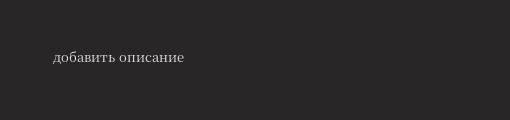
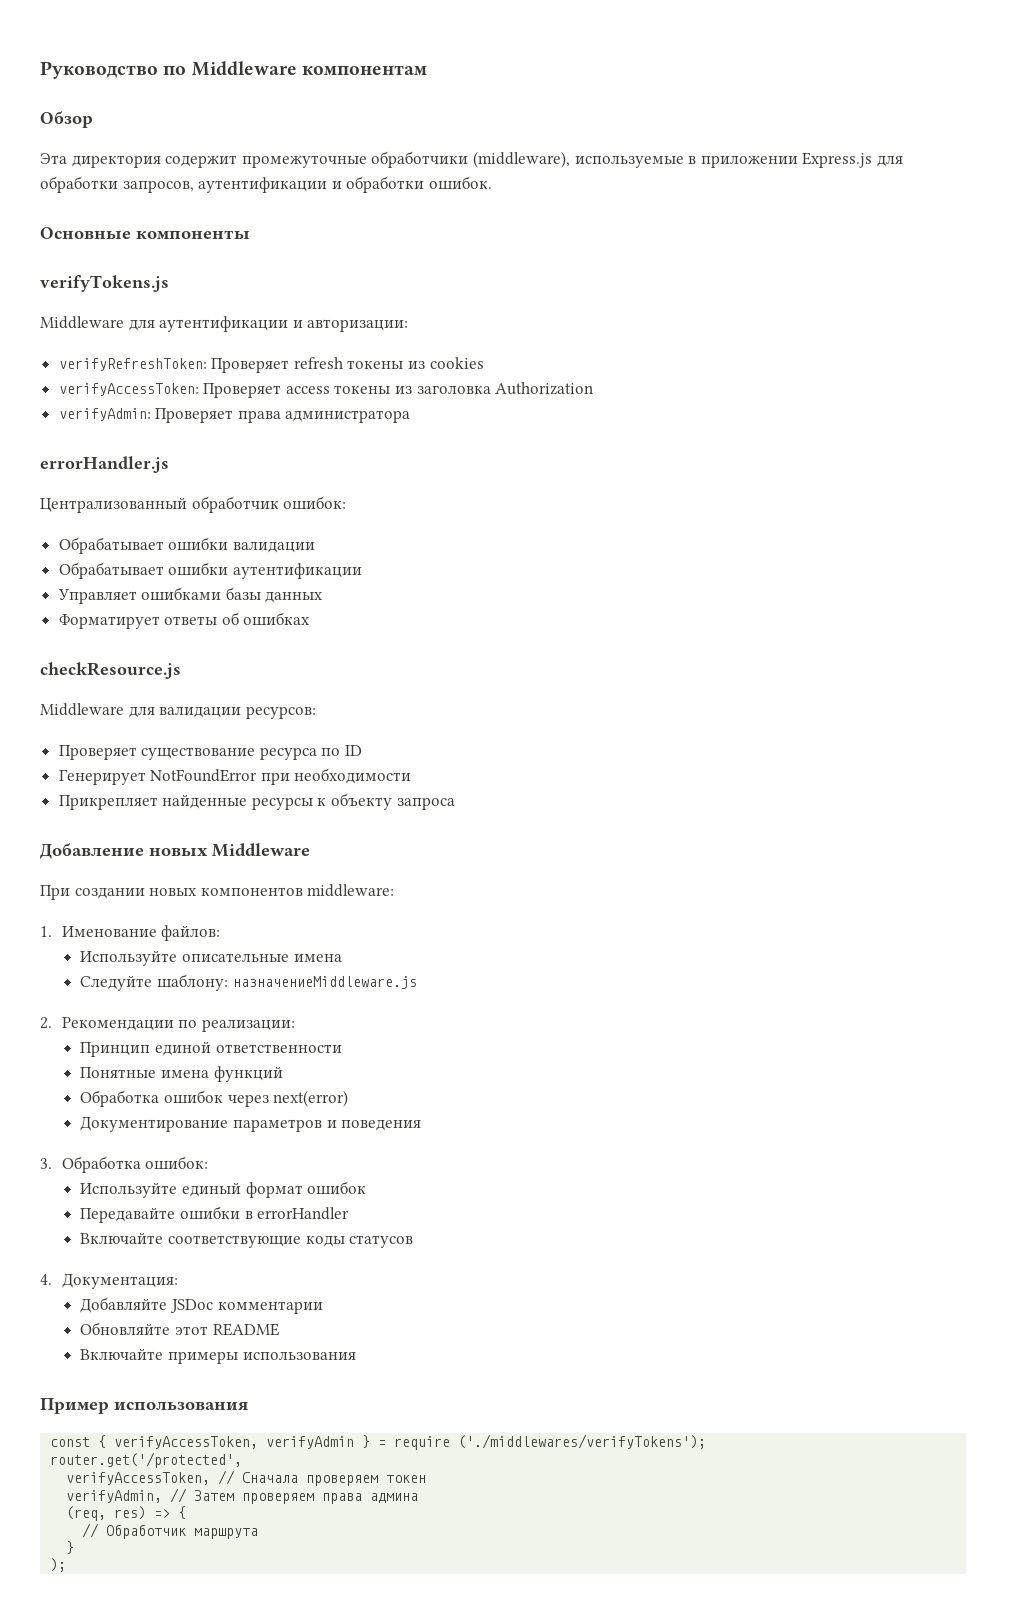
[53,50,184,65] добавить описание -> [40,61,427,79] [40,111,93,128] [40,151,903,168] [40,176,492,193] [40,227,250,239] [40,275,169,292] [40,316,409,332] [58,357,484,373] [58,382,594,398] [58,408,411,423] [40,456,169,473] [40,496,347,513] [58,537,315,554] [58,562,362,579] [57,587,324,604] [58,612,311,629] [40,662,181,679] [40,703,316,719] [58,745,363,760] [58,768,412,785] [58,793,455,810] [40,843,310,859] [40,884,395,900] [40,925,221,941] [80,950,342,966] [80,974,417,991] [40,1017,295,1032] [80,1041,342,1057] [80,1066,283,1082] [80,1090,349,1107] [80,1116,422,1132] [40,1156,209,1173] [80,1181,367,1198] [80,1206,350,1223] [80,1232,414,1248] [40,1273,178,1289] [80,1297,323,1314] [80,1322,279,1336] [80,1348,356,1364] [40,1398,249,1414] [50,1434,707,1450] [50,1452,243,1468] [66,1470,427,1486] [66,1488,419,1504] [66,1506,187,1521] [82,1523,259,1539] [66,1541,75,1554] [50,1558,67,1572] Руководство по Middleware компонентам // Обзор // Эта директория содержит промежуточные обработчики (middleware), используемые в приложении Express.js для обработки запросов, аутентификации и обработки ошибок. // Основные компоненты // verifyTokens.js // Middleware для аутентификации и авторизации: // verifyRefreshToken: Проверяет refresh токены из cookies // verifyAccessToken: Проверяет access токены из заголовка Authorization // verifyAdmin: Проверяет права администратора // errorHandler.js // Централизованный обработчик ошибок: // Обрабатывает ошибки валидации // Обрабатывает ошибки аутентификации // Управляет ошибками базы данных // Форматирует ответы об ошибках // checkResource.js // Middleware для валидации ресурсов: // Проверяет существование ресурса по ID // Генерирует NotFoundError при необходимости // Прикрепляет найденные ресурсы к объекту запроса // Добавление новых Middleware // При создании новых компонентов middleware: // 1. Именование файлов: // Используйте описательные имена // Следуйте шаблону: назначениеMiddleware.js // 2. Рекомендации по реализации: // Принцип единой ответственности // Понятные имена функций // Обработка ошибок через next(error) // Документирование параметров и поведения // 3. Обработка ошибок: // Используйте единый формат ошибок // Передавайте ошибки в errorHandler // Включайте соответствующие коды статусов // 4. Документация: // Добавляйте JSDoc комментарии // Обновляйте этот README // Включайте примеры использования // Пример использования // const { verifyAccessToken, verifyAdmin } = require ('./middlewares/verifyTokens'); // router.get('/protected', // verifyAccessToken, // Сначала проверяем токен // verifyAdmin, // Затем проверяем права админа // (req, res) => { // // Обработчик маршрута // } // );

